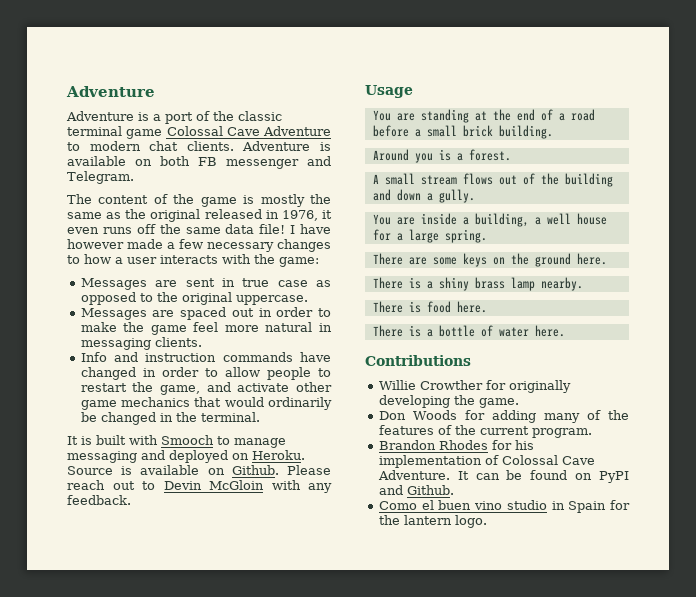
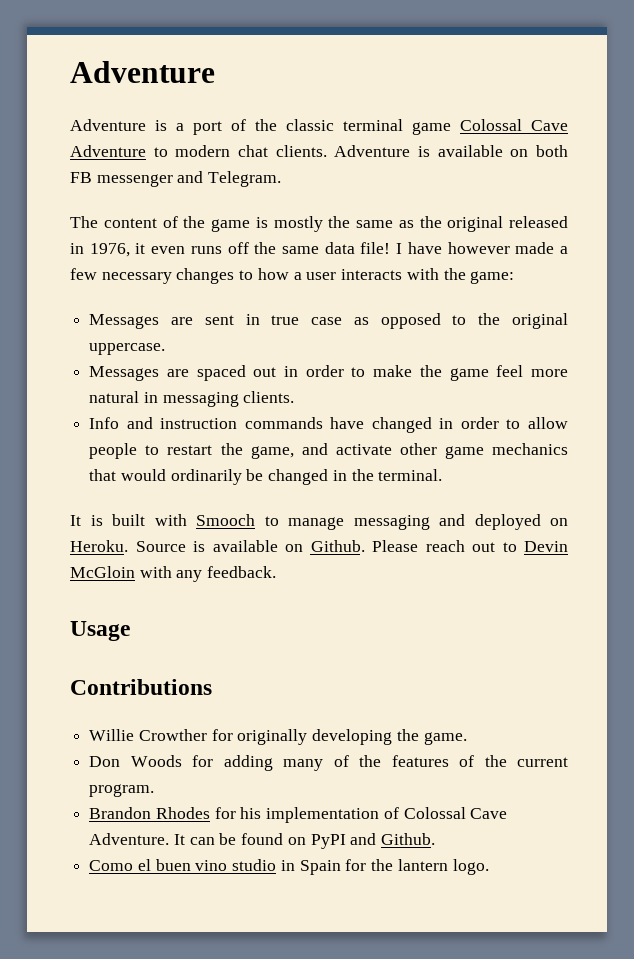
[372,109,595,123] [372,125,553,139] [372,149,511,163] [372,173,613,187] [372,189,475,203] [372,213,607,227] [372,229,487,243] [372,253,607,267] [372,277,583,291] [372,301,487,313] [372,325,565,337] // You are standing at the end of a road before a small brick building. // Around you is a forest. // A small stream flows out of the building and down a gully. // You are inside a building, a well house for a large spring. // There are some keys on the ground here. // There is a shiny brass lamp nearby. // There is food here. // There is a bottle of water here. -> (130, 631) none

